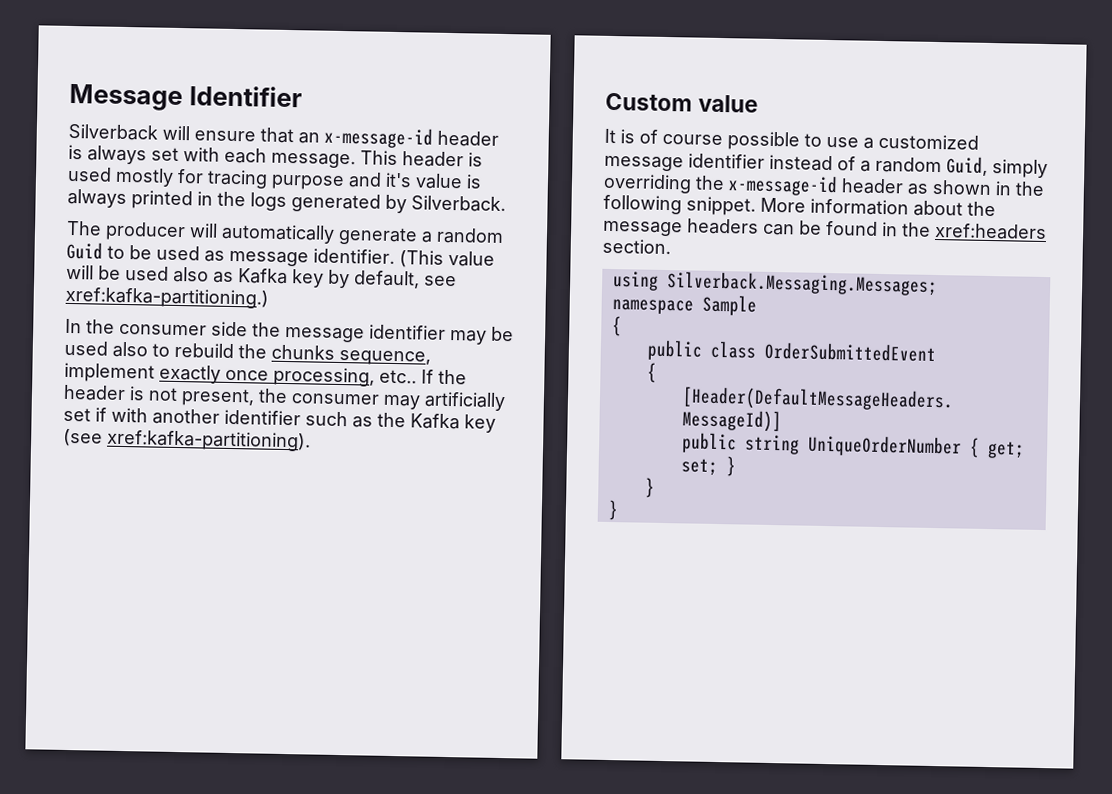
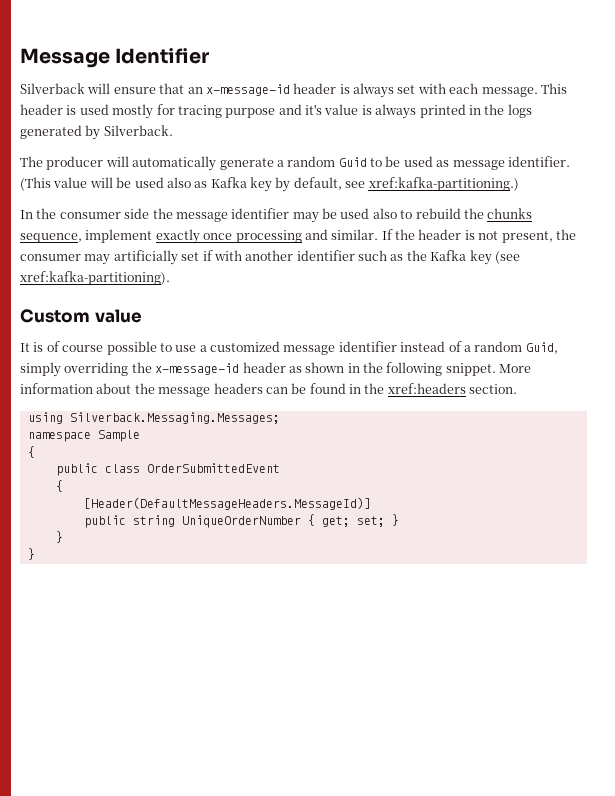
[273,366,417,387] processing, etc.. -> [235,229,379,243] processing and similar.

